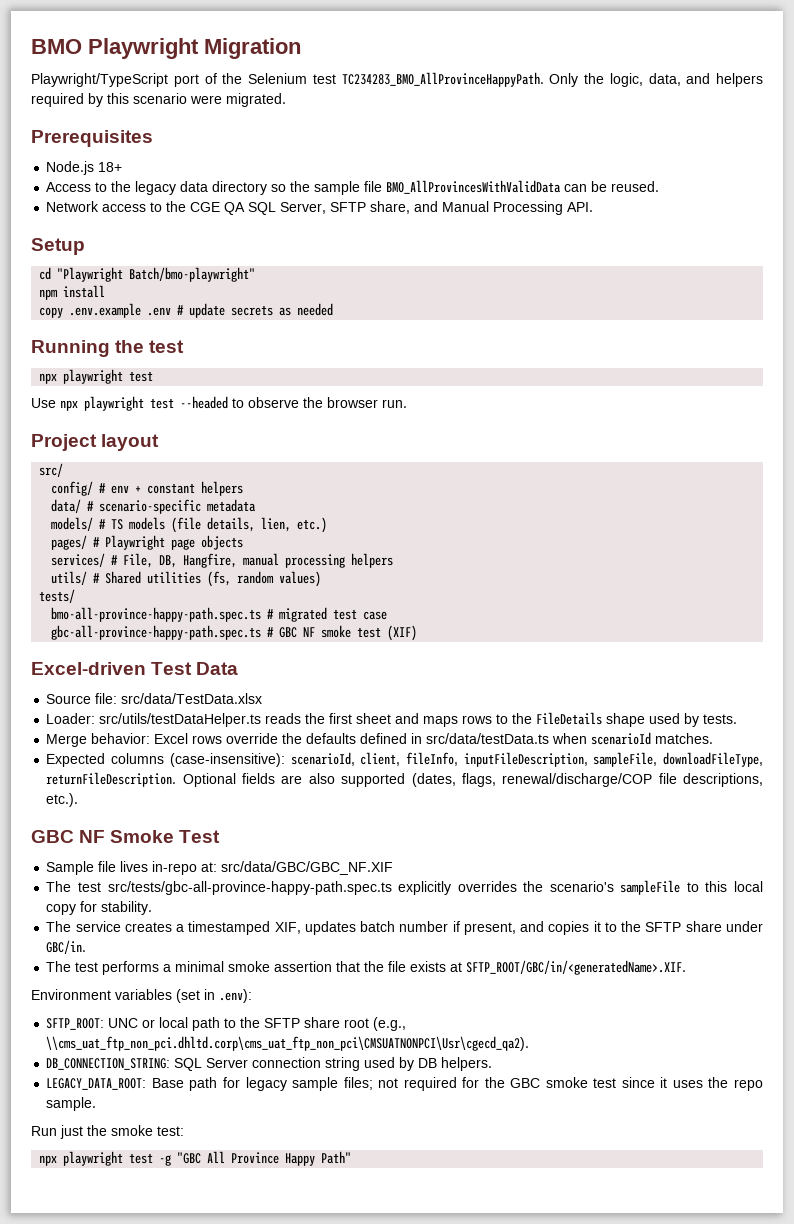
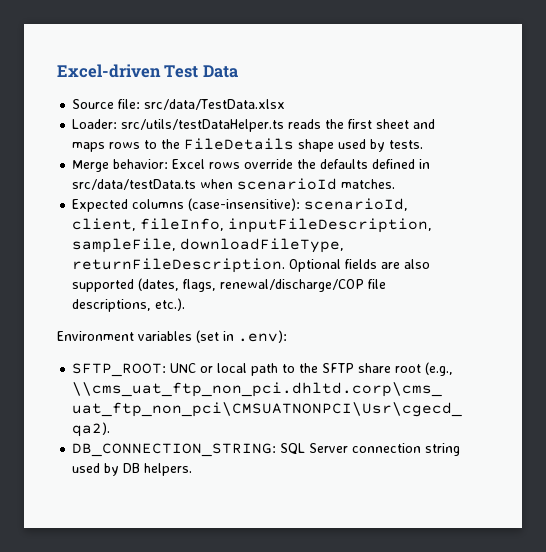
[31,38,301,59] [31,72,763,87] [31,93,286,107] [31,130,153,147] [46,161,123,175] [46,180,660,195] [46,201,594,215] [31,238,85,255] [39,267,256,282] [39,285,106,300] [39,303,334,318] [31,340,185,357] [39,369,154,384] [31,396,407,411] [31,434,160,451] [39,463,64,477] [51,481,244,496] [51,499,257,514] [51,517,328,533] [51,535,244,550] [51,553,394,568] [51,571,322,587] [39,589,76,603] [51,607,388,622] [51,625,418,641] BMO Playwright Migration // Playwright/TypeScript port of the Selenium test TC234283_BMO_AllProvinceHappyPath. Only the logic, data, and helpers required by this scenario were migrated. // Prerequisites // Node.js 18+ // Access to the legacy data directory so the sample file BMO_AllProvincesWithValidData can be reused. // Network access to the CGE QA SQL Server, SFTP share, and Manual Processing API. // Setup // cd "Playwright Batch/bmo-playwright" // npm install // copy .env.example .env # update secrets as needed // Running the test // npx playwright test // Use npx playwright test --headed to observe the browser run. // Project layout // src/ // config/ # env + constant helpers // data/ # scenario-specific metadata // models/ # TS models (file details, lien, etc.) // pages/ # Playwright page objects // services/ # File, DB, Hangfire, manual processing helpers // utils/ # Shared utilities (fs, random values) // tests/ // bmo-all-province-happy-path.spec.ts # migrated test case // gbc-all-province-happy-path.spec.ts # GBC NF smoke test (XIF) // -> (57, 71) none
[31,830,221,843] [46,861,394,875] [46,880,763,895] [46,901,153,915] [46,921,764,935] [46,940,87,954] [46,960,687,975] // GBC NF Smoke Test // Sample file lives in-repo at: src/data/GBC/GBC_NF.XIF // The test src/tests/gbc-all-province-happy-path.spec.ts explicitly overrides the scenario's sampleFile to this local copy for stability. // The service creates a timestamped XIF, updates batch number if present, and copies it to the SFTP share under GBC/in. // The test performs a minimal smoke assertion that the file exists at SFTP_ROOT/GBC/in/<generatedName>.XIF. -> (186, 304) none
[46,1077,763,1091] [46,1097,97,1111] [31,1125,184,1139] [39,1151,352,1166] // LEGACY_DATA_ROOT: Base path for legacy sample files; not required for the GBC smoke test since it uses the repo sample. // Run just the smoke test: // npx playwright test -g "GBC All Province Happy Path" -> (193, 469) none

